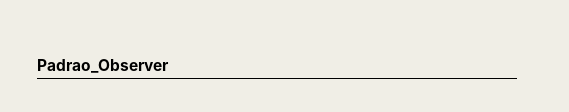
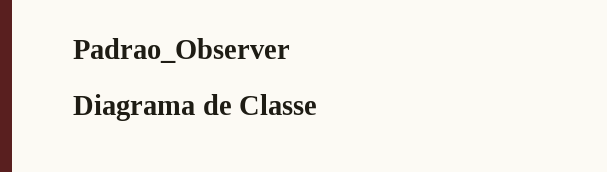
(169, 66) none -> [73,94,318,121] // Diagrama de Classe

